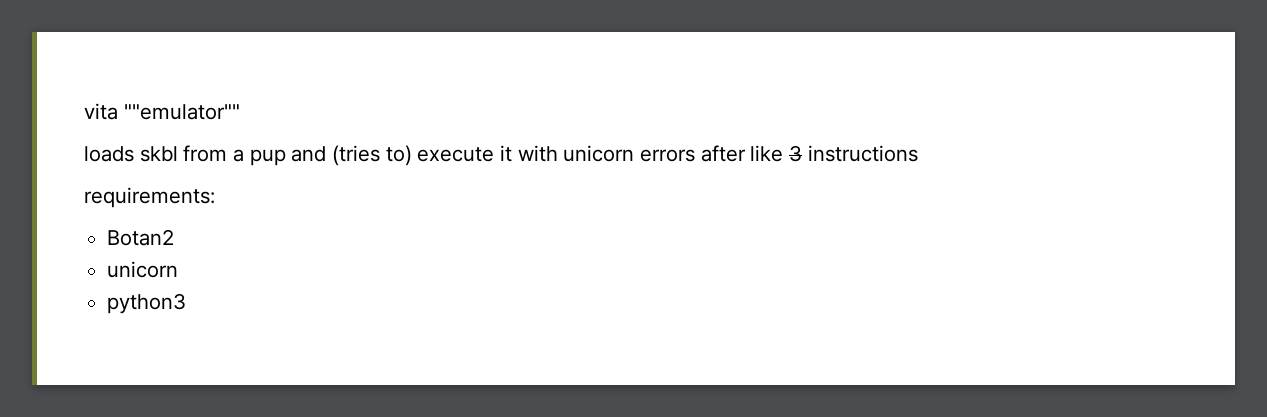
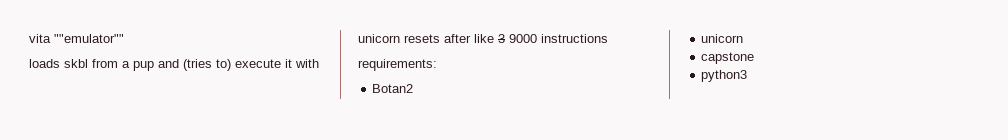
[640,149,696,162] errors -> [404,34,440,43] resets
(803, 153) none -> [509,34,537,43] 9000
(179, 269) none -> [701,52,755,64] // capstone

